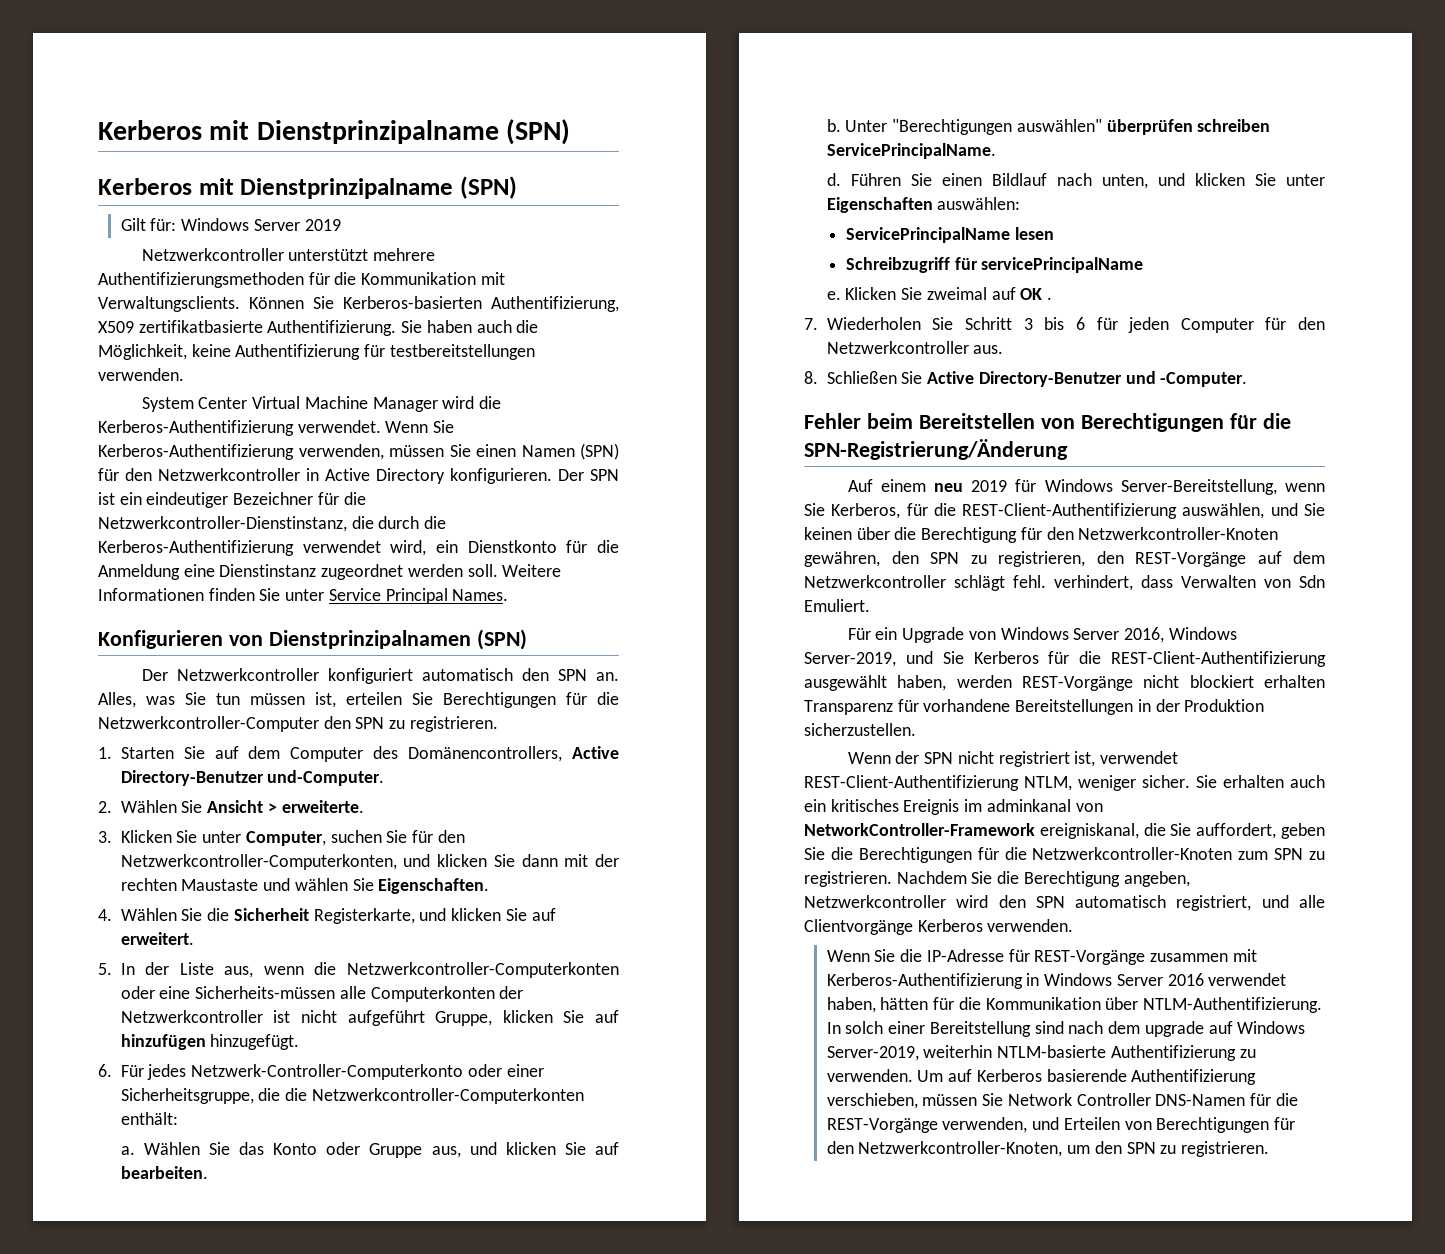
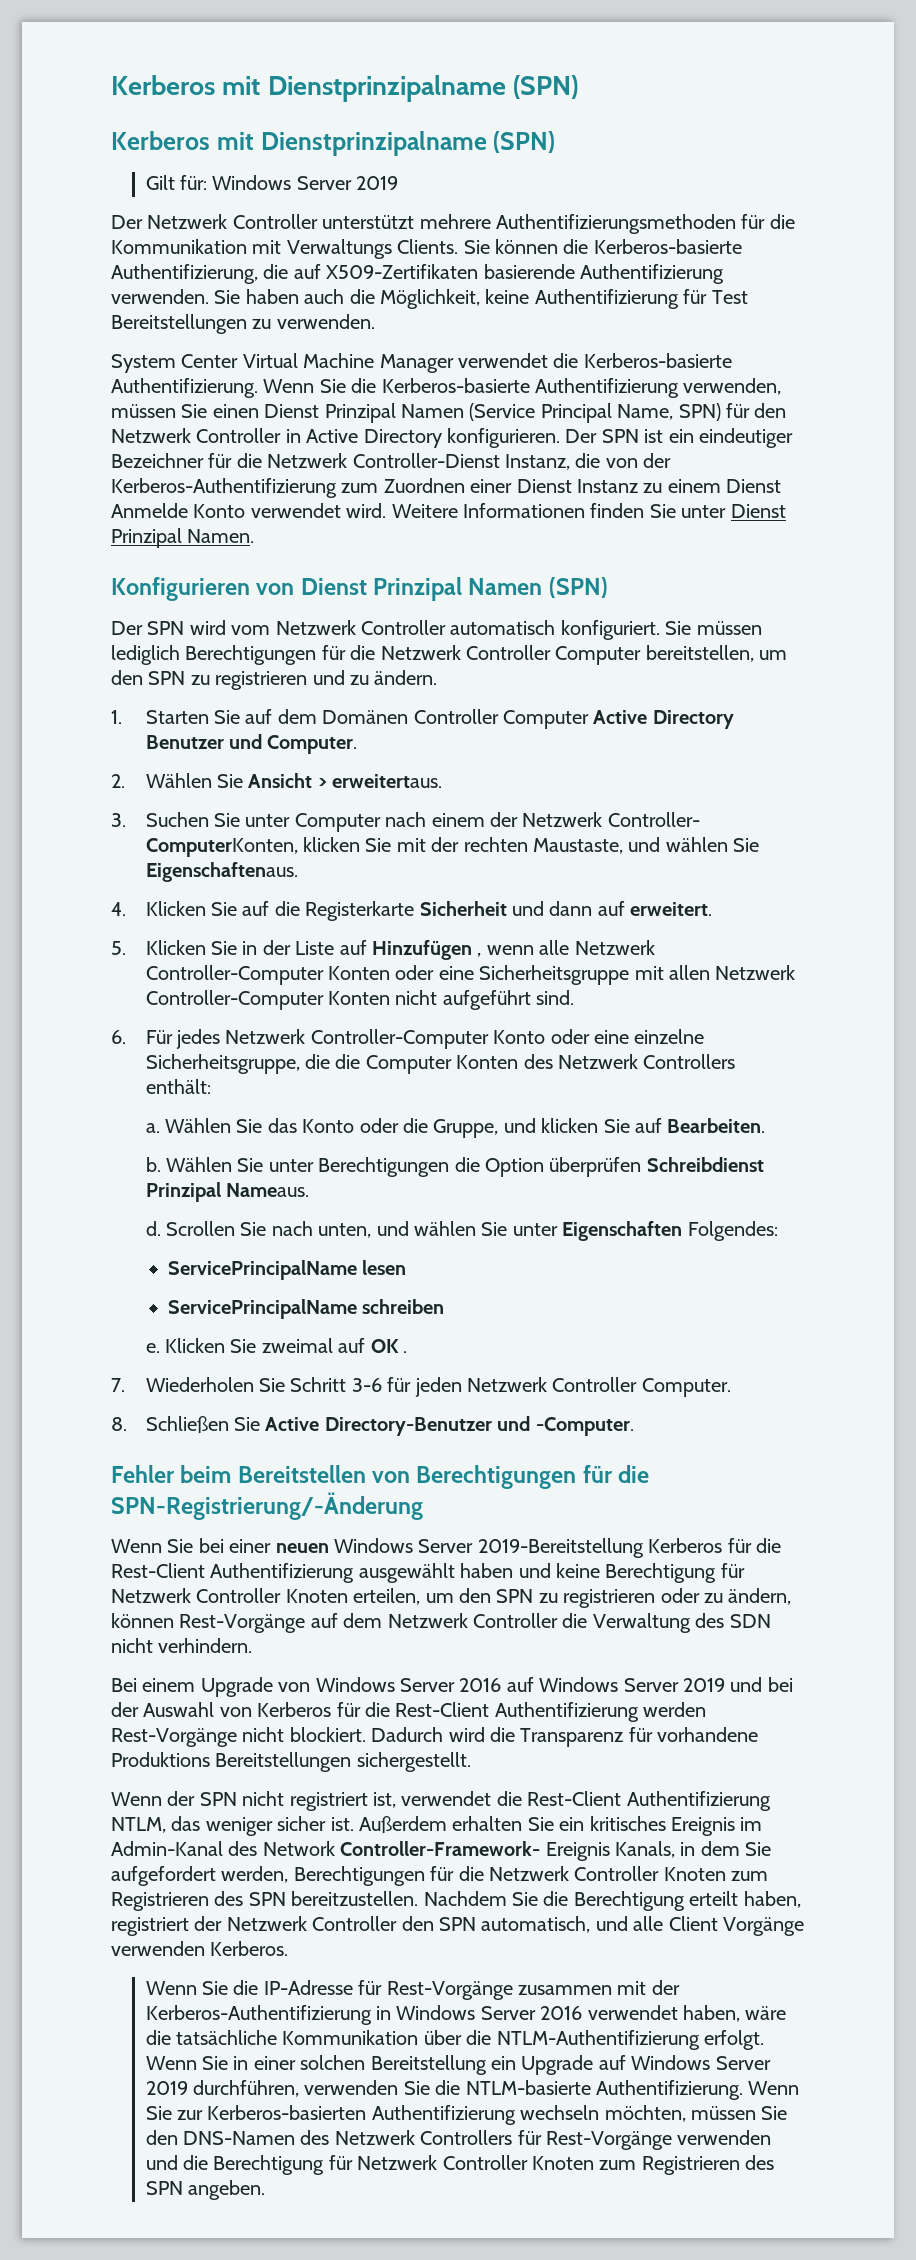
[141,248,284,261] Netzwerkcontroller -> [111,214,318,229] Der Netzwerk Controller
[98,296,619,312] [98,320,397,336] Verwaltungsclients. Können Sie Kerberos-basierten Authentifizierung, X509 zertifikatbasierte Authentifizierung. -> [286,239,742,259] [111,264,724,284] [111,289,209,304] Verwaltungs Clients. Sie können die Kerberos-basierte Authentifizierung, die auf X509-Zertifikaten basierende Authentifizierung verwenden.
[389,344,535,360] testbereitstellungen -> [711,290,748,304] [111,314,272,334] Test Bereitstellungen zu
[442,396,501,409] [98,420,455,436] [98,443,619,460] [98,468,300,481] wird die Kerberos-Authentifizierung verwendet. Wenn Sie Kerberos-Authentifizierung verwenden, müssen Sie einen Namen (SPN) für den Netzwerkcontroller -> [458,353,732,368] [111,378,782,398] [111,403,787,423] [111,428,282,443] verwendet die Kerberos-basierte Authentifizierung. Wenn Sie die Kerberos-basierte Authentifizierung verwenden, müssen Sie einen Dienst Prinzipal Namen (Service Principal Name, SPN) für den Netzwerk Controller
[98,516,447,532] [98,540,619,556] [98,564,498,580] Netzwerkcontroller-Dienstinstanz, die durch die Kerberos-Authentifizierung verwendet wird, ein Dienstkonto für die Anmeldung eine Dienstinstanz zugeordnet werden soll. -> [267,453,672,470] [111,478,782,498] [111,503,387,518] Netzwerk Controller-Dienst Instanz, die von der Kerberos-Authentifizierung zum Zuordnen einer Dienst Instanz zu einem Dienst Anmelde Konto verwendet wird.
[328,588,509,604] Service Principal Names. -> [730,504,786,518] [111,528,255,548] Dienst Prinzipal Namen.
[268,630,471,649] Dienstprinzipalnamen -> [300,577,543,601] Dienst Prinzipal Namen
[176,668,619,684] [98,692,619,708] [98,716,498,732] Netzwerkcontroller konfiguriert automatisch den SPN an. Alles, was Sie tun müssen ist, erteilen Sie Berechtigungen für die Netzwerkcontroller-Computer den SPN zu registrieren. -> [147,620,762,640] [111,645,788,665] [111,670,438,690] SPN wird vom Netzwerk Controller automatisch konfiguriert. Sie müssen lediglich Berechtigungen für die Netzwerk Controller Computer bereitstellen, um den SPN zu registrieren und zu ändern.
[290,746,619,762] [120,770,385,786] Computer des Domänencontrollers, Active Directory-Benutzer und-Computer. -> [322,709,734,729] [145,734,358,754] Domänen Controller Computer Active Directory Benutzer und Computer.
[281,800,364,813] [98,830,465,846] [120,854,619,870] [120,878,490,894] [98,908,556,924] [120,932,194,945] [98,962,619,978] [120,986,524,1002] [120,1010,619,1026] [120,1034,300,1050] [98,1064,544,1080] [120,1088,584,1104] erweiterte. // 3. Klicken Sie unter Computer, suchen Sie für den Netzwerkcontroller-Computerkonten, und klicken Sie dann mit der rechten Maustaste und wählen Sie Eigenschaften. // 4. Wählen Sie die Sicherheit Registerkarte, und klicken Sie auf erweitert. // 5. In der Liste aus, wenn die Netzwerkcontroller-Computerkonten oder eine Sicherheits-müssen alle Computerkonten der Netzwerkcontroller ist nicht aufgeführt Gruppe, klicken Sie auf hinzufügen hinzugefügt. // 6. Für jedes Netzwerk-Controller-Computerkonto oder einer Sicherheitsgruppe, die die Netzwerkcontroller-Computerkonten -> [332,774,443,788] [111,812,700,832] [145,837,760,857] [145,862,298,882] [111,901,713,921] [111,940,655,960] [145,965,796,985] [145,990,575,1010] [111,1029,705,1049] [145,1054,736,1074] erweitertaus. // 3. Suchen Sie unter Computer nach einem der Netzwerk Controller- ComputerKonten, klicken Sie mit der rechten Maustaste, und wählen Sie Eigenschaftenaus. // 4. Klicken Sie auf die Registerkarte Sicherheit und dann auf erweitert. // 5. Klicken Sie in der Liste auf Hinzufügen , wenn alle Netzwerk Controller-Computer Konten oder eine Sicherheitsgruppe mit allen Netzwerk Controller-Computer Konten nicht aufgeführt sind. // 6. Für jedes Netzwerk Controller-Computer Konto oder eine einzelne Sicherheitsgruppe, die die Computer Konten des Netzwerk Controllers
[369,1142,619,1158] [120,1166,208,1179] Gruppe aus, und klicken Sie auf bearbeiten. -> [402,1118,766,1138] die Gruppe, und klicken Sie auf Bearbeiten.
[845,119,1271,135] [826,143,996,159] [826,173,1047,186] Unter "Berechtigungen auswählen" überprüfen schreiben ServicePrincipalName. // d. Führen Sie einen Bildlauf -> [165,1157,764,1177] [145,1182,309,1202] [145,1221,267,1236] Wählen Sie unter Berechtigungen die Option überprüfen Schreibdienst Prinzipal Nameaus. // d. Scrollen Sie
[1194,173,1245,186] klicken -> [413,1221,476,1236] wählen
[937,197,1021,210] auswählen: -> [687,1221,778,1241] Folgendes:
[845,257,1144,273] Schreibzugriff für servicePrincipalName -> [167,1299,444,1319] ServicePrincipalName schreiben
[1023,317,1325,333] [826,341,1004,354] 3 bis 6 für jeden Computer für den Netzwerkcontroller aus. -> [351,1377,731,1397] 3-6 für jeden Netzwerk Controller Computer.
[804,439,1068,460] [847,479,1325,495] [804,503,1325,519] [804,527,1279,543] [804,551,1325,567] [804,575,1325,591] [804,599,870,612] [847,627,1237,643] [804,651,1326,667] [804,675,1325,691] [804,699,1265,715] [804,723,916,736] SPN-Registrierung/Änderung // Auf einem neu 2019 für Windows Server-Bereitstellung, wenn Sie Kerberos, für die REST-Client-Authentifizierung auswählen, und Sie keinen über die Berechtigung für den Netzwerkcontroller-Knoten gewähren, den SPN zu registrieren, den REST-Vorgänge auf dem Netzwerkcontroller schlägt fehl. verhindert, dass Verwalten von Sdn Emuliert. // Für ein Upgrade von Windows Server 2016, Windows Server-2019, und Sie Kerberos für die REST-Client-Authentifizierung ausgewählt haben, werden REST-Vorgänge nicht blockiert erhalten Transparenz für vorhandene Bereitstellungen in der Produktion sicherzustellen. -> [111,1492,423,1520] [111,1538,781,1558] [111,1563,745,1583] [111,1588,792,1608] [111,1613,771,1633] [111,1638,253,1653] [111,1677,793,1697] [111,1702,707,1722] [111,1727,759,1747] [111,1752,471,1772] SPN-Registrierung/-Änderung // Wenn Sie bei einer neuen Windows Server 2019-Bereitstellung Kerberos für die Rest-Client Authentifizierung ausgewählt haben und keine Berechtigung für Netzwerk Controller Knoten erteilen, um den SPN zu registrieren oder zu ändern, können Rest-Vorgänge auf dem Netzwerk Controller die Verwaltung des SDN nicht verhindern. // Bei einem Upgrade von Windows Server 2016 auf Windows Server 2019 und bei der Auswahl von Kerberos für die Rest-Client Authentifizierung werden Rest-Vorgänge nicht blockiert. Dadurch wird die Transparenz für vorhandene Produktions Bereitstellungen sichergestellt.
[804,775,1325,791] [804,799,1103,815] [804,823,1325,839] [804,847,1325,863] [804,871,1190,887] [804,895,1325,911] [804,919,1074,935] REST-Client-Authentifizierung NTLM, weniger sicher. Sie erhalten auch ein kritisches Ereignis im adminkanal von NetworkController-Framework ereigniskanal, die Sie auffordert, geben Sie die Berechtigungen für die Netzwerkcontroller-Knoten zum SPN zu registrieren. Nachdem Sie die Berechtigung angeben, Netzwerkcontroller wird den SPN automatisch registriert, und alle Clientvorgänge Kerberos verwenden. -> [496,1791,771,1811] [111,1816,763,1836] [111,1841,772,1861] [111,1866,769,1886] [111,1891,801,1911] [111,1916,804,1936] [111,1941,289,1956] die Rest-Client Authentifizierung NTLM, das weniger sicher ist. Außerdem erhalten Sie ein kritisches Ereignis im Admin-Kanal des Network Controller-Framework- Ereignis Kanals, in dem Sie aufgefordert werden, Berechtigungen für die Netzwerk Controller Knoten zum Registrieren des SPN bereitzustellen. Nachdem Sie die Berechtigung erteilt haben, registriert der Netzwerk Controller den SPN automatisch, und alle Client Vorgänge verwenden Kerberos.
[1034,950,1146,965] REST-Vorgänge -> [386,1981,513,2000] Rest-Vorgänge
(1257, 955) none -> [651,1980,680,1995] der
[880,997,1323,1013] [826,1021,1306,1037] [826,1045,1256,1061] [826,1069,1257,1085] [826,1093,1298,1109] [826,1117,1296,1133] [826,1141,1270,1157] hätten für die Kommunikation über NTLM-Authentifizierung. In solch einer Bereitstellung sind nach dem upgrade auf Windows Server-2019, weiterhin NTLM-basierte Authentifizierung zu verwenden. Um auf Kerberos basierende Authentifizierung verschieben, müssen Sie Network Controller DNS-Namen für die REST-Vorgänge verwenden, und Erteilen von Berechtigungen für den Netzwerkcontroller-Knoten, um den SPN zu registrieren. -> [745,2006,787,2020] [145,2030,764,2050] [145,2055,771,2075] [145,2080,800,2100] [145,2105,788,2125] [145,2130,772,2150] [145,2155,775,2175] [145,2180,265,2200] wäre die tatsächliche Kommunikation über die NTLM-Authentifizierung erfolgt. Wenn Sie in einer solchen Bereitstellung ein Upgrade auf Windows Server 2019 durchführen, verwenden Sie die NTLM-basierte Authentifizierung. Wenn Sie zur Kerberos-basierten Authentifizierung wechseln möchten, müssen Sie den DNS-Namen des Netzwerk Controllers für Rest-Vorgänge verwenden und die Berechtigung für Netzwerk Controller Knoten zum Registrieren des SPN angeben.

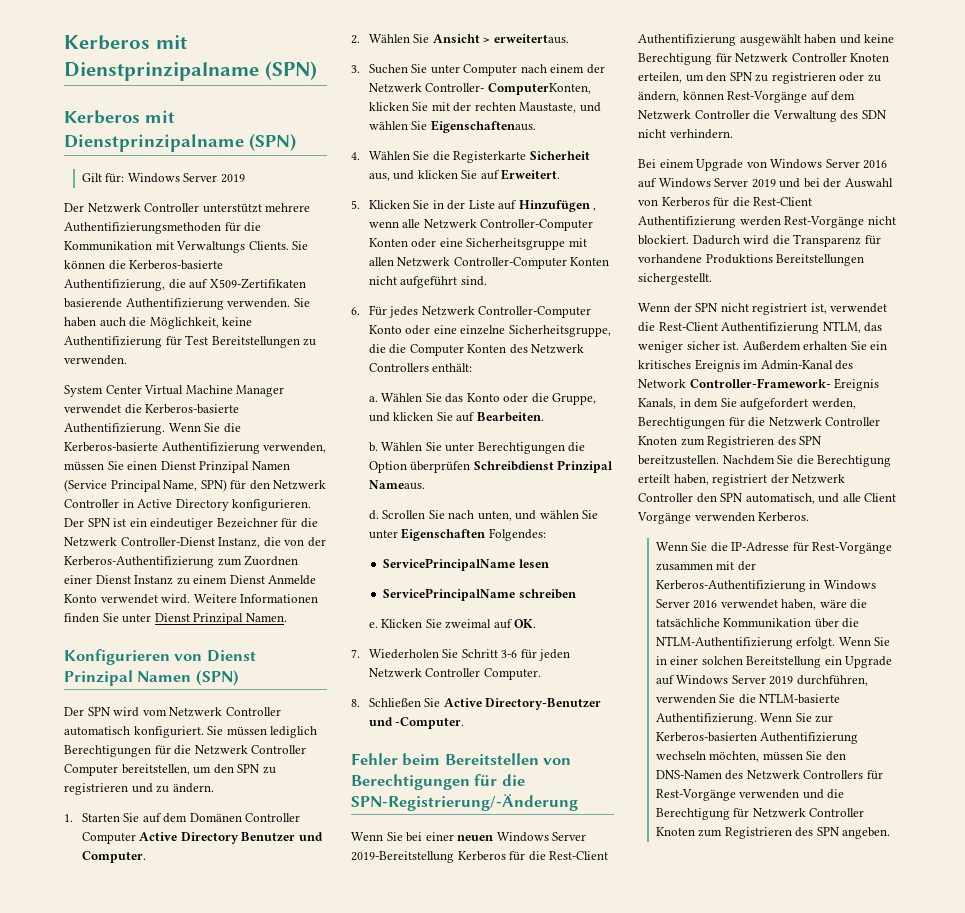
[145,901,713,921] Klicken Sie auf die Registerkarte Sicherheit und dann auf erweitert. -> [368,151,590,163] [368,169,561,181] Wählen Sie die Registerkarte Sicherheit aus, und klicken Sie auf Erweitert.
[370,1339,407,1353] OK . -> [514,619,537,628] OK.

